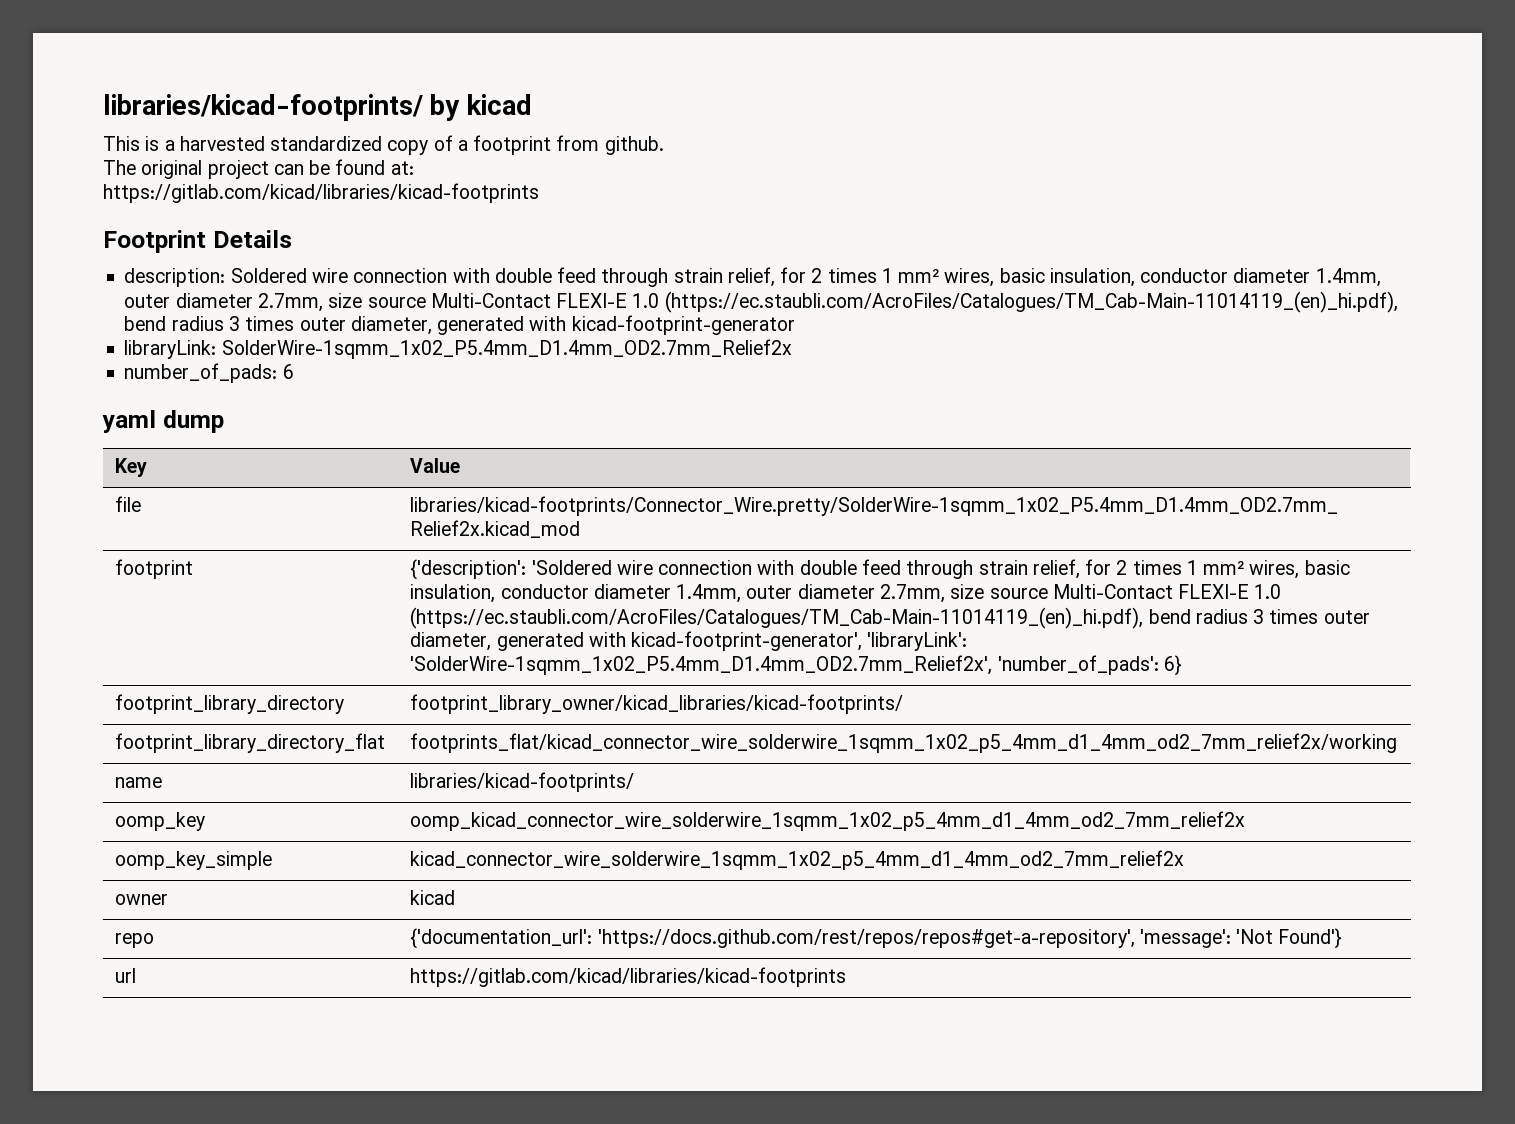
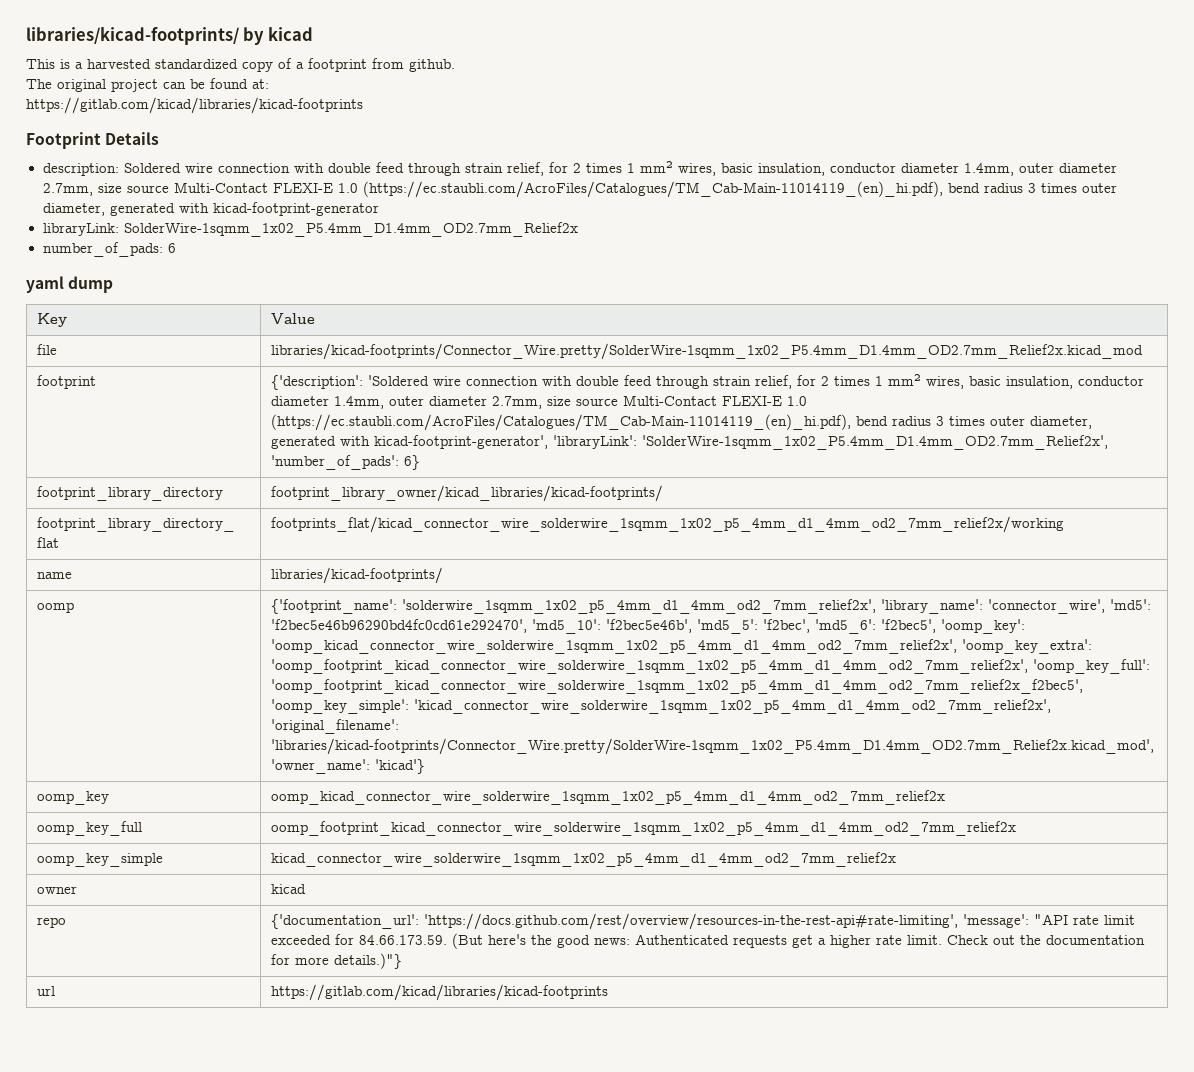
(635, 782) none -> [37,602,75,613] [271,599,1152,614] [271,619,1026,634] [271,639,1093,654] [271,659,1151,674] [271,679,1084,694] [271,699,1052,714] [271,719,400,734] [271,738,1155,755] [271,759,426,774] // oomp | {'footprint_name': 'solderwire_1sqmm_1x02_p5_4mm_d1_4mm_od2_7mm_relief2x', 'library_name': 'connector_wire', 'md5': 'f2bec5e46b96290bd4fc0cd61e292470', 'md5_10': 'f2bec5e46b', 'md5_5': 'f2bec', 'md5_6': 'f2bec5', 'oomp_key': 'oomp_kicad_connector_wire_solderwire_1sqmm_1x02_p5_4mm_d1_4mm_od2_7mm_relief2x', 'oomp_key_extra': 'oomp_footprint_kicad_connector_wire_solderwire_1sqmm_1x02_p5_4mm_d1_4mm_od2_7mm_relief2x', 'oomp_key_full': 'oomp_footprint_kicad_connector_wire_solderwire_1sqmm_1x02_p5_4mm_d1_4mm_od2_7mm_relief2x_f2bec5', 'oomp_key_simple': 'kicad_connector_wire_solderwire_1sqmm_1x02_p5_4mm_d1_4mm_od2_7mm_relief2x', 'original_filename': 'libraries/kicad-footprints/Connector_Wire.pretty/SolderWire-1sqmm_1x02_P5.4mm_D1.4mm_OD2.7mm_Relief2x.kicad_mod', 'owner_name': 'kicad'}
(1246, 821) none -> [37,821,143,836] [271,821,1017,836] // oomp_key_full | oomp_footprint_kicad_connector_wire_solderwire_1sqmm_1x02_p5_4mm_d1_4mm_od2_7mm_relief2x
[597,928,1343,949] 'https://docs.github.com/rest/repos/repos#get-a-repository', 'message': 'Not Found'} -> [424,913,1136,930] [271,933,1146,949] [271,953,403,969] 'https://docs.github.com/rest/overview/resources-in-the-rest-api#rate-limiting', 'message': "API rate limit exceeded for 84.66.173.59. (But here's the good news: Authenticated requests get a higher rate limit. Check out the documentation for more details.)"}

